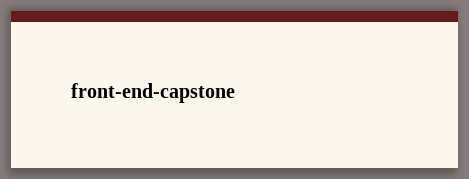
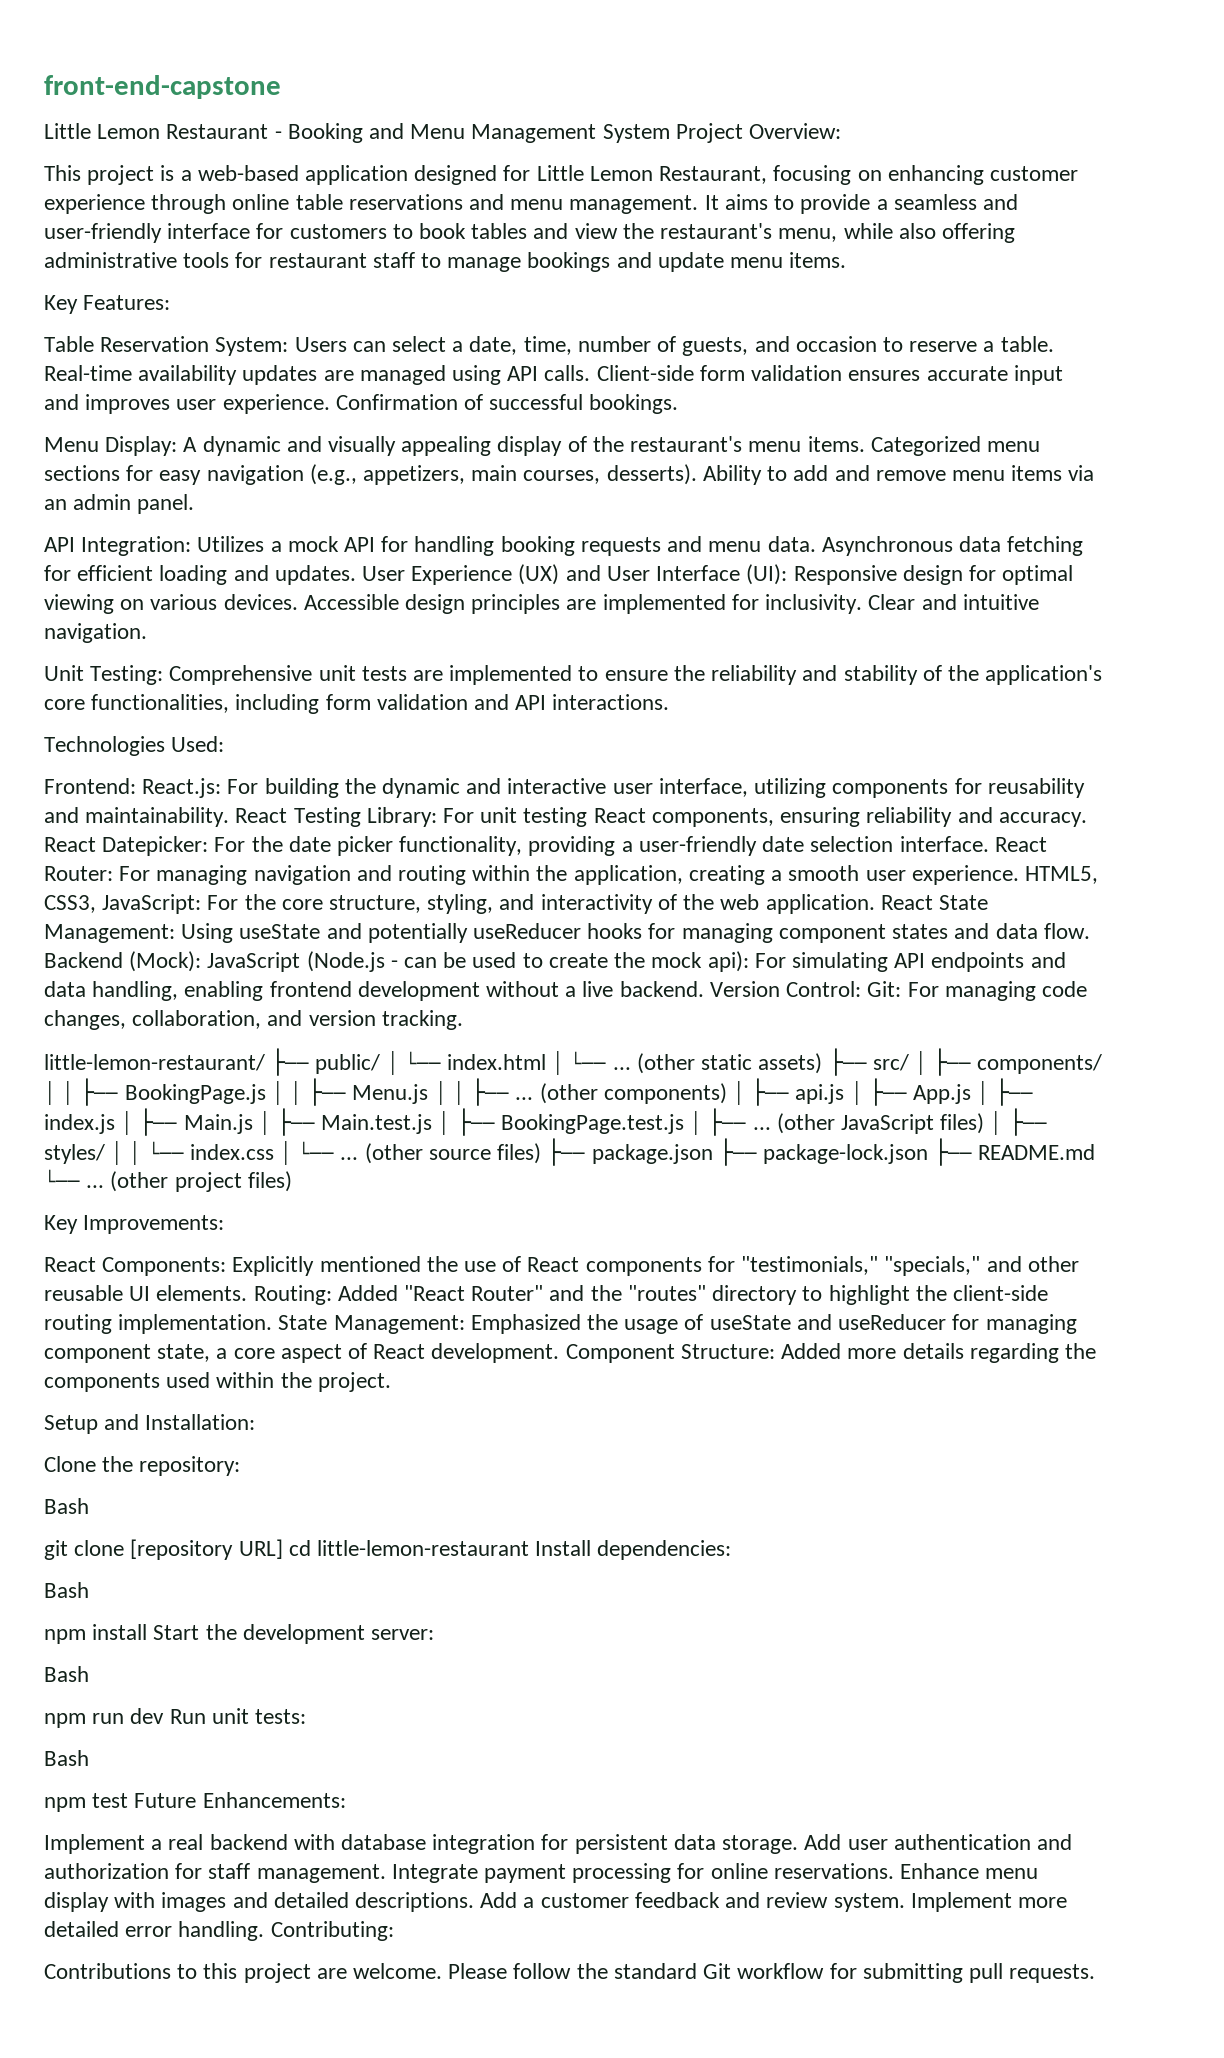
(235, 93) none -> [44,123,842,143] [44,165,1078,185] [44,194,1018,214] [44,223,1015,243] [44,252,847,272] [44,295,171,314] [44,336,1054,356] [44,365,1063,385] [44,394,679,414] [44,436,1040,456] [44,464,1095,485] [44,494,195,514] [44,536,1084,556] [44,564,1074,585] [44,594,1039,614] [44,623,147,643] [44,665,1103,685] [44,694,670,714] [44,736,225,756] [44,778,1085,798] [44,807,1087,827] [44,836,1047,856] [44,865,1098,885] [44,894,988,914] [44,923,1090,943] [44,951,1066,972] [44,981,1087,1001] [44,1010,463,1030] [44,1048,1103,1076] [44,1078,1034,1106] [44,1108,1047,1136] [44,1138,1096,1166] [44,1169,292,1192] [44,1215,225,1234] [44,1256,1079,1276] [44,1285,1048,1305] [44,1314,1077,1334] [44,1343,1096,1363] [44,1372,391,1392] [44,1414,256,1434] [44,1456,241,1476] [44,1498,89,1514] [44,1539,732,1560] [44,1582,89,1598] [44,1624,435,1644] [44,1666,89,1682] [44,1708,307,1728] [44,1750,89,1766] [44,1792,346,1812] [44,1834,1072,1854] [44,1863,1039,1883] [44,1892,1067,1912] [44,1921,394,1941] [44,1963,1096,1983] // Little Lemon Restaurant - Booking and Menu Management System Project Overview: // This project is a web-based application designed for Little Lemon Restaurant, focusing on enhancing customer experience through online table reservations and menu management. It aims to provide a seamless and user-friendly interface for customers to book tables and view the restaurant's menu, while also offering administrative tools for restaurant staff to manage bookings and update menu items. // Key Features: // Table Reservation System: Users can select a date, time, number of guests, and occasion to reserve a table. Real-time availability updates are managed using API calls. Client-side form validation ensures accurate input and improves user experience. Confirmation of successful bookings. // Menu Display: A dynamic and visually appealing display of the restaurant's menu items. Categorized menu sections for easy navigation (e.g., appetizers, main courses, desserts). Ability to add and remove menu items via an admin panel. // API Integration: Utilizes a mock API for handling booking requests and menu data. Asynchronous data fetching for efficient loading and updates. User Experience (UX) and User Interface (UI): Responsive design for optimal viewing on various devices. Accessible design principles are implemented for inclusivity. Clear and intuitive navigation. // Unit Testing: Comprehensive unit tests are implemented to ensure the reliability and stability of the application's core functionalities, including form validation and API interactions. // Technologies Used: // Frontend: React.js: For building the dynamic and interactive user interface, utilizing components for reusability and maintainability. React Testing Library: For unit testing React components, ensuring reliability and accuracy. React Datepicker: For the date picker functionality, providing a user-friendly date selection interface. React Router: For managing navigation and routing within the application, creating a smooth user experience. HTML5, CSS3, JavaScript: For the core structure, styling, and interactivity of the web application. React State Management: Using useState and potentially useReducer hooks for managing component states and data flow. Backend (Mock): JavaScript (Node.js - can be used to create the mock api): For simulating API endpoints and data handling, enabling frontend development without a live backend. Version Control: Git: For managing code changes, collaboration, and version tracking. // little-lemon-restaurant/ ├── public/ │ └── index.html │ └── ... (other static assets) ├── src/ │ ├── components/ │ │ ├── BookingPage.js │ │ ├── Menu.js │ │ ├── ... (other components) │ ├── api.js │ ├── App.js │ ├── index.js │ ├── Main.js │ ├── Main.test.js │ ├── BookingPage.test.js │ ├── ... (other JavaScript files) │ ├── styles/ │ │ └── index.css │ └── ... (other source files) ├── package.json ├── package-lock.json ├── README.md └── ... (other project files) // Key Improvements: // React Components: Explicitly mentioned the use of React components for "testimonials," "specials," and other reusable UI elements. Routing: Added "React Router" and the "routes" directory to highlight the client-side routing implementation. State Management: Emphasized the usage of useState and useReducer for managing component state, a core aspect of React development. Component Structure: Added more details regarding the components used within the project. // Setup and Installation: // Clone the repository: // Bash // git clone [repository URL] cd little-lemon-restaurant Install dependencies: // Bash // npm install Start the development server: // Bash // npm run dev Run unit tests: // Bash // npm test Future Enhancements: // Implement a real backend with database integration for persistent data storage. Add user authentication and authorization for staff management. Integrate payment processing for online reservations. Enhance menu display with images and detailed descriptions. Add a customer feedback and review system. Implement more detailed error handling. Contributing: // Contributions to this project are welcome. Please follow the standard Git workflow for submitting pull requests.

